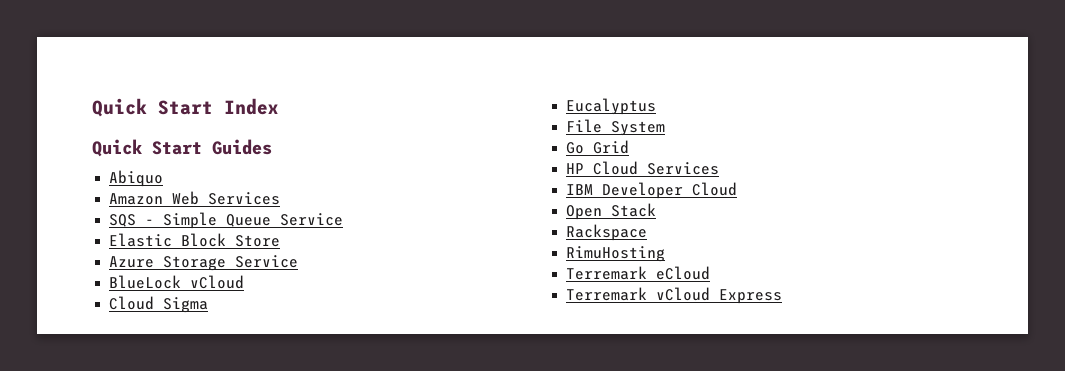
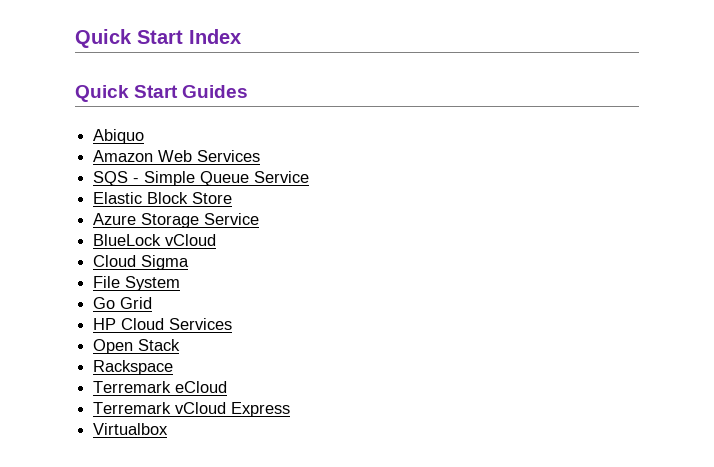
[566,98,657,115] // Eucalyptus -> (190, 262) none
[566,182,738,199] // IBM Developer Cloud -> (233, 324) none
[566,246,666,262] // RimuHosting -> (174, 367) none
(783, 296) none -> [93,423,169,435] // Virtualbox

